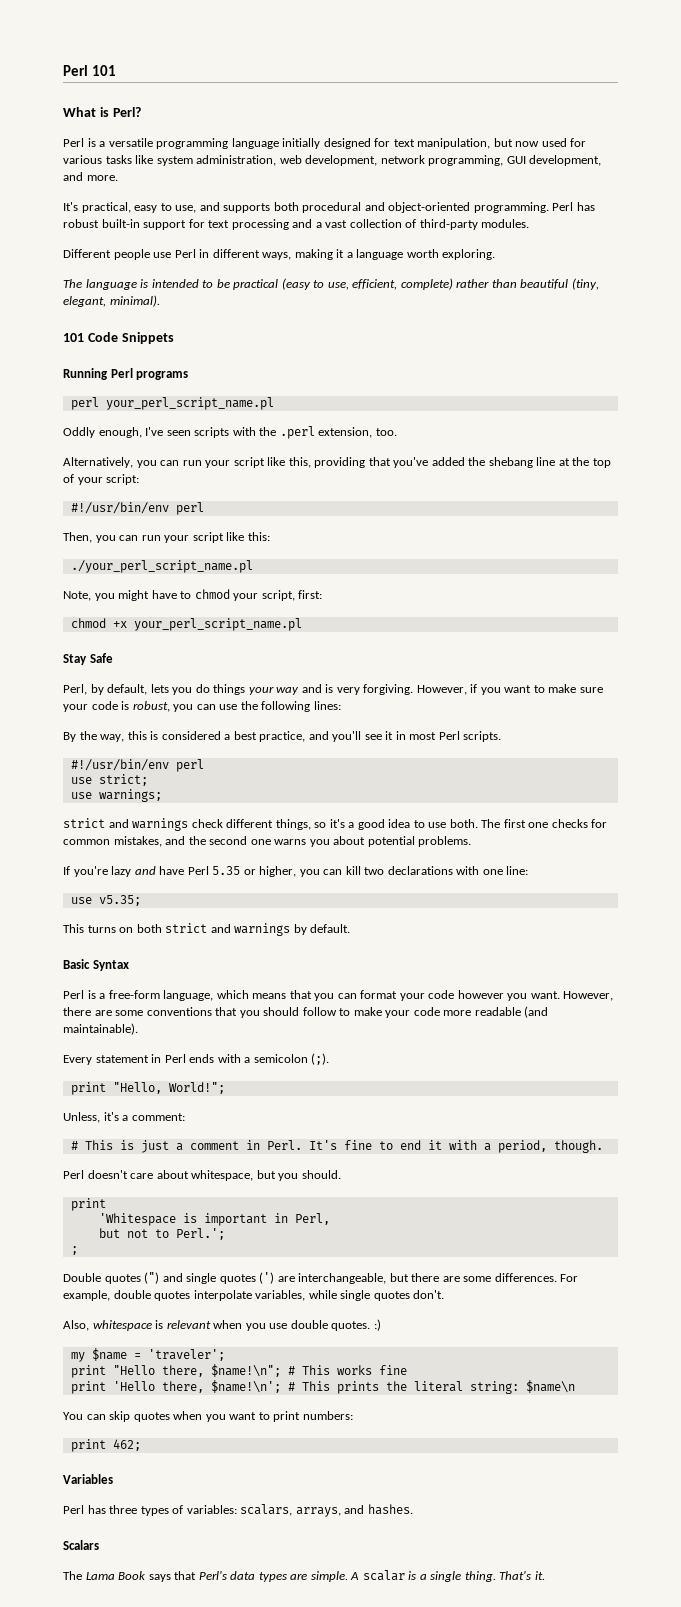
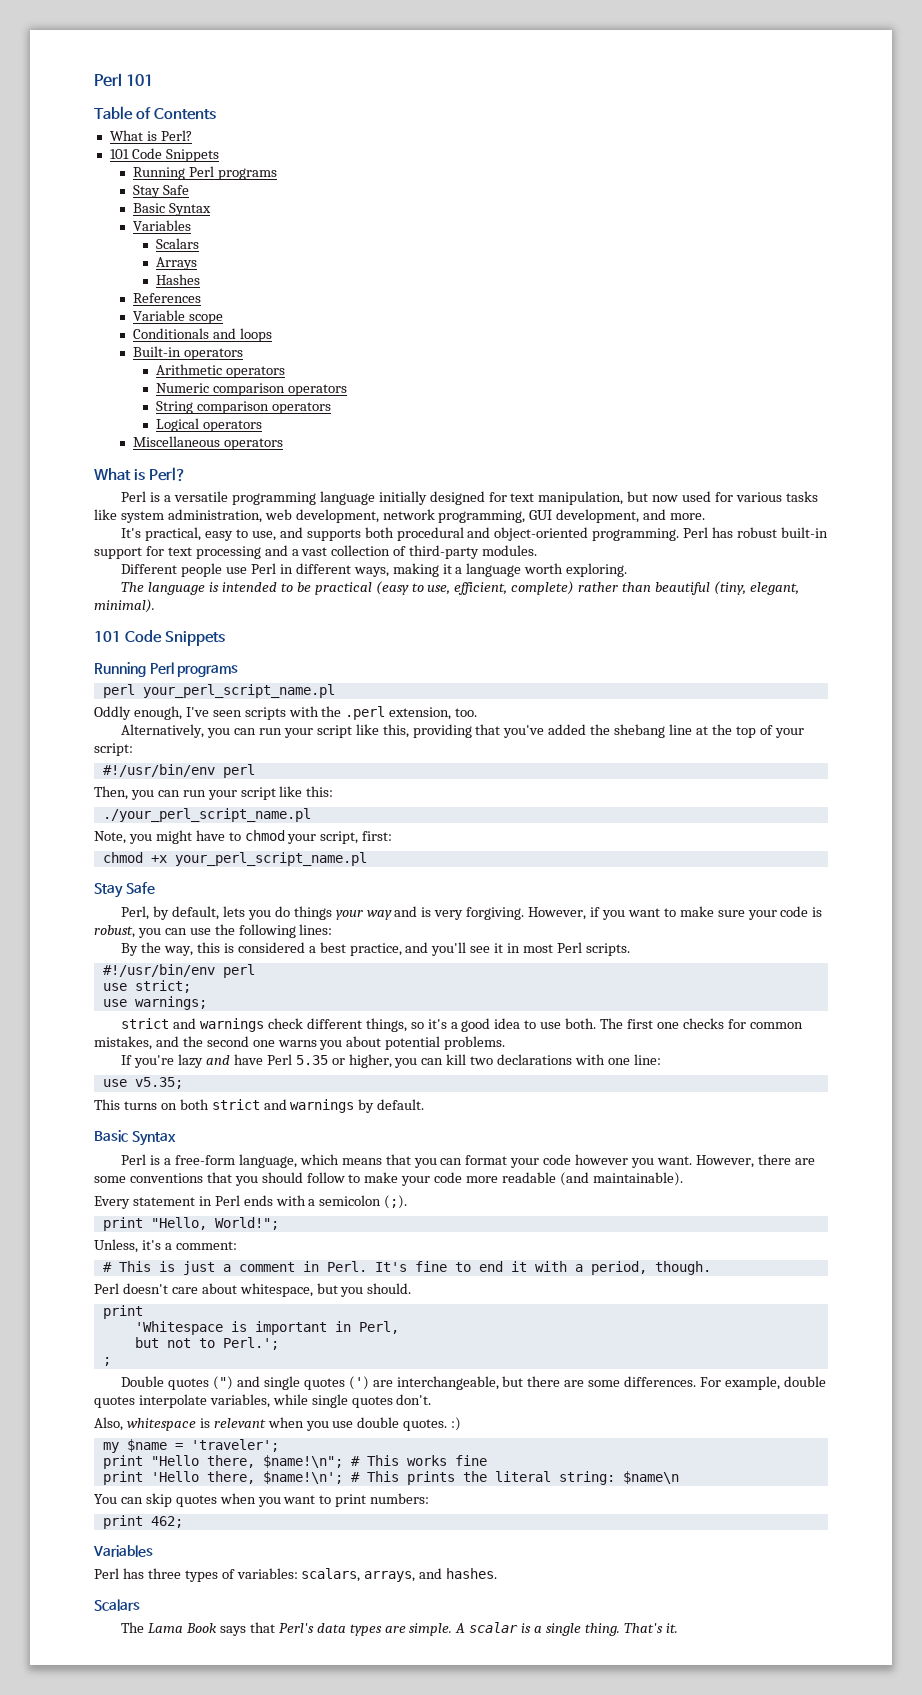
(117, 70) none -> [94,106,217,120] [109,130,192,141] [109,148,219,162] [133,166,277,180] [133,185,189,198] [133,203,211,216] [133,220,192,231] [156,238,200,249] [156,257,198,270] [156,274,201,285] [133,293,202,303] [133,310,223,324] [133,328,272,342] [133,346,243,360] [156,364,286,378] [156,383,347,396] [156,401,331,414] [156,418,263,432] [133,436,283,450] // Table of Contents // What is Perl? // 101 Code Snippets // Running Perl programs // Stay Safe // Basic Syntax // Variables // Scalars // Arrays // Hashes // References // Variable scope // Conditionals and loops // Built-in operators // Arithmetic operators // Numeric comparison operators // String comparison operators // Logical operators // Miscellaneous operators

